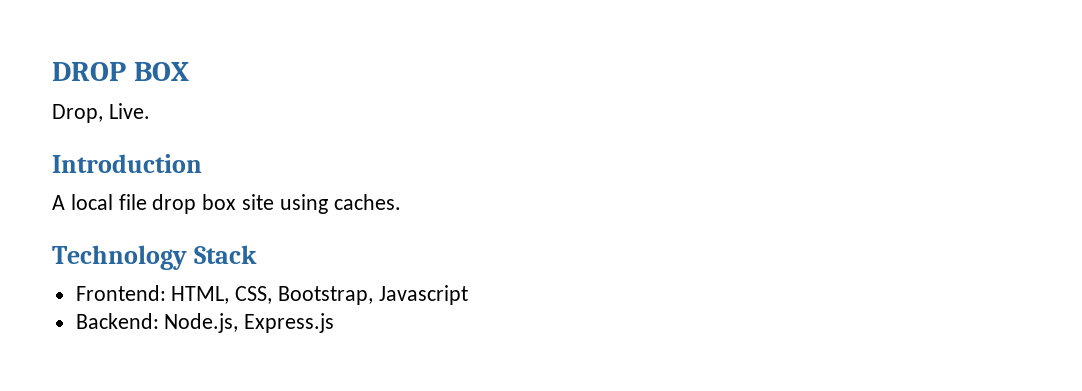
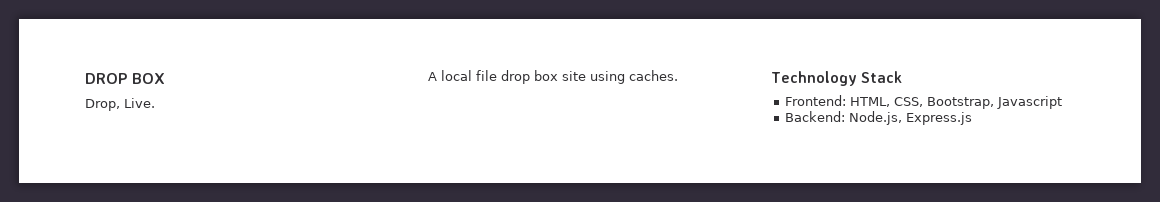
[52,154,202,173] // Introduction -> (155, 103) none

